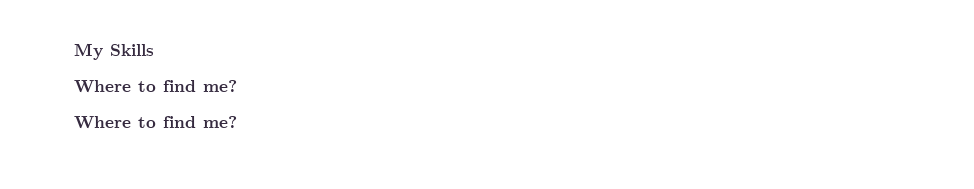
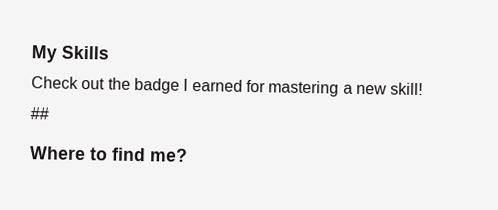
[74,80,237,93] [74,116,237,129] // Where to find me? // Where to find me? -> [31,76,424,97] [30,107,49,120] [30,146,188,162] // Check out the badge I earned for mastering a new skill! // ## // Where to find me?

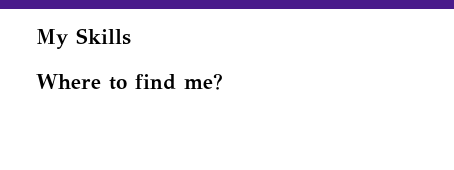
[31,76,424,97] [30,107,49,120] // Check out the badge I earned for mastering a new skill! // ## -> (131, 36) none

